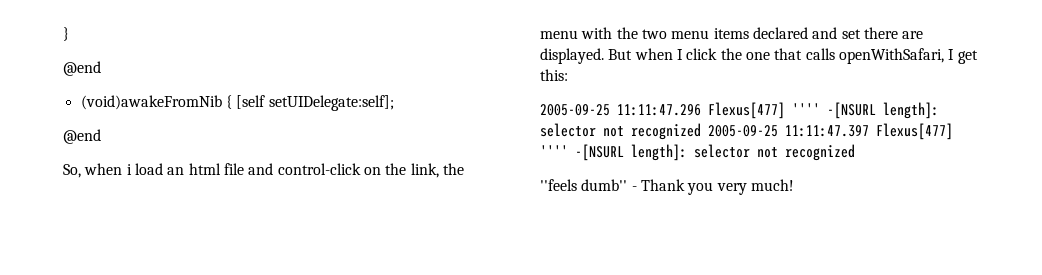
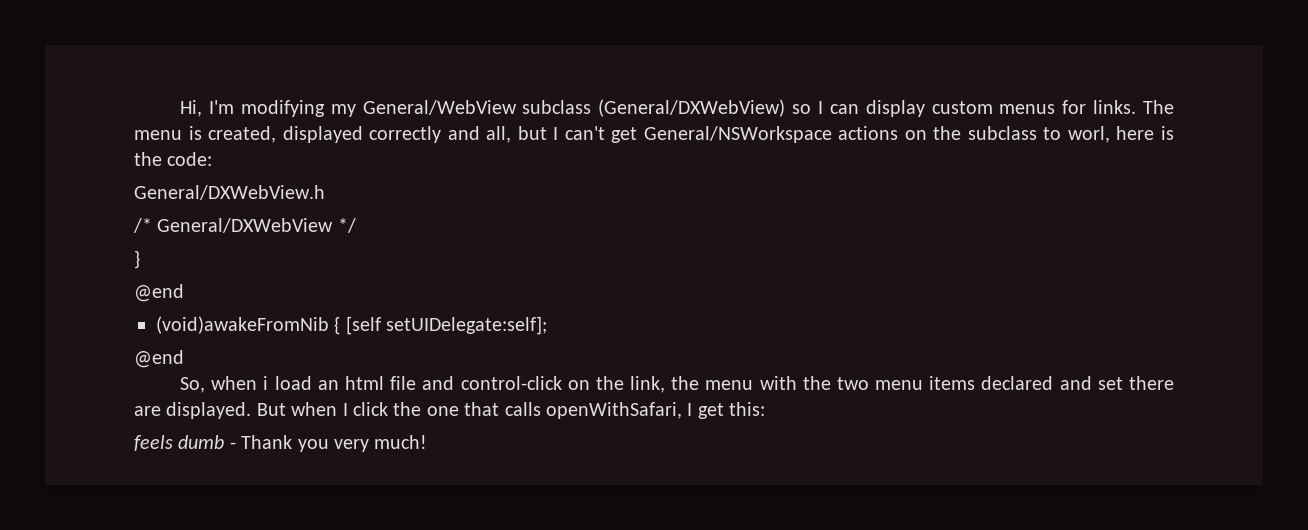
(63, 34) none -> [180,99,1174,117] [134,126,1174,143] [134,152,213,166] [134,185,325,200] [133,218,356,233] Hi, I'm modifying my General/WebView subclass (General/DXWebView) so I can display custom menus for links. The menu is created, displayed correctly and all, but I can't get General/NSWorkspace actions on the subclass to worl, here is the code: // General/DXWebView.h // /* General/DXWebView */ //
[540,102,939,119] [540,123,953,140] [540,144,855,161] [540,179,628,191] 2005-09-25 11:11:47.296 Flexus[477] '''' -[NSURL length]: selector not recognized 2005-09-25 11:11:47.397 Flexus[477] '''' -[NSURL length]: selector not recognized // ''feels dumb'' -> [134,435,225,451] feels dumb

